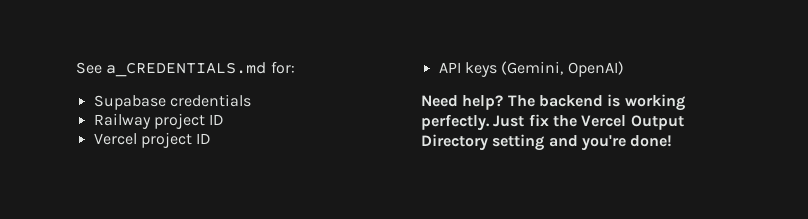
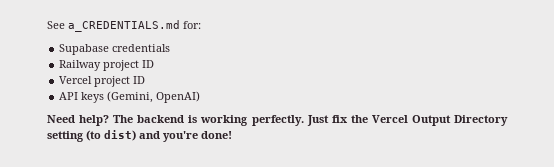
(545, 142) none -> [86,130,136,141] (to dist)

